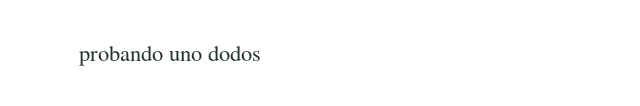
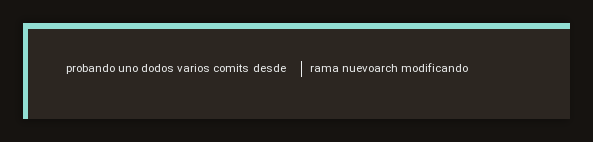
(262, 53) none -> [177,63,469,72] varios comits desde rama nuevoarch modificando

